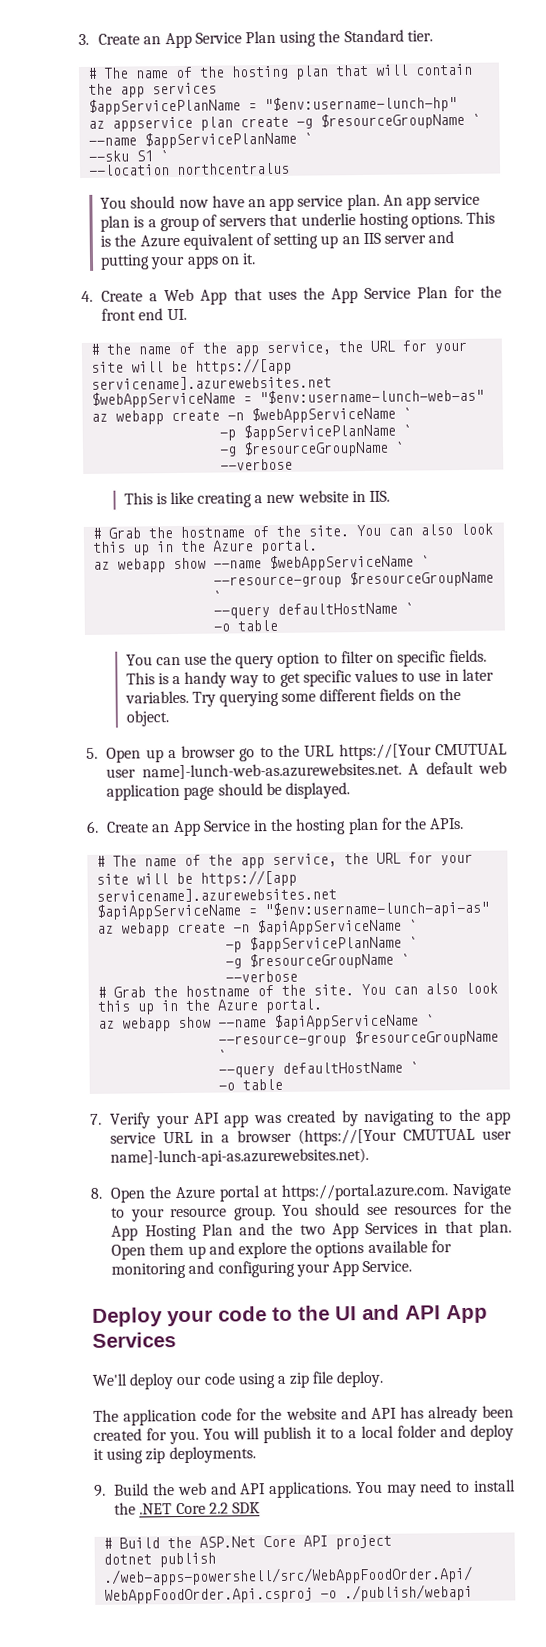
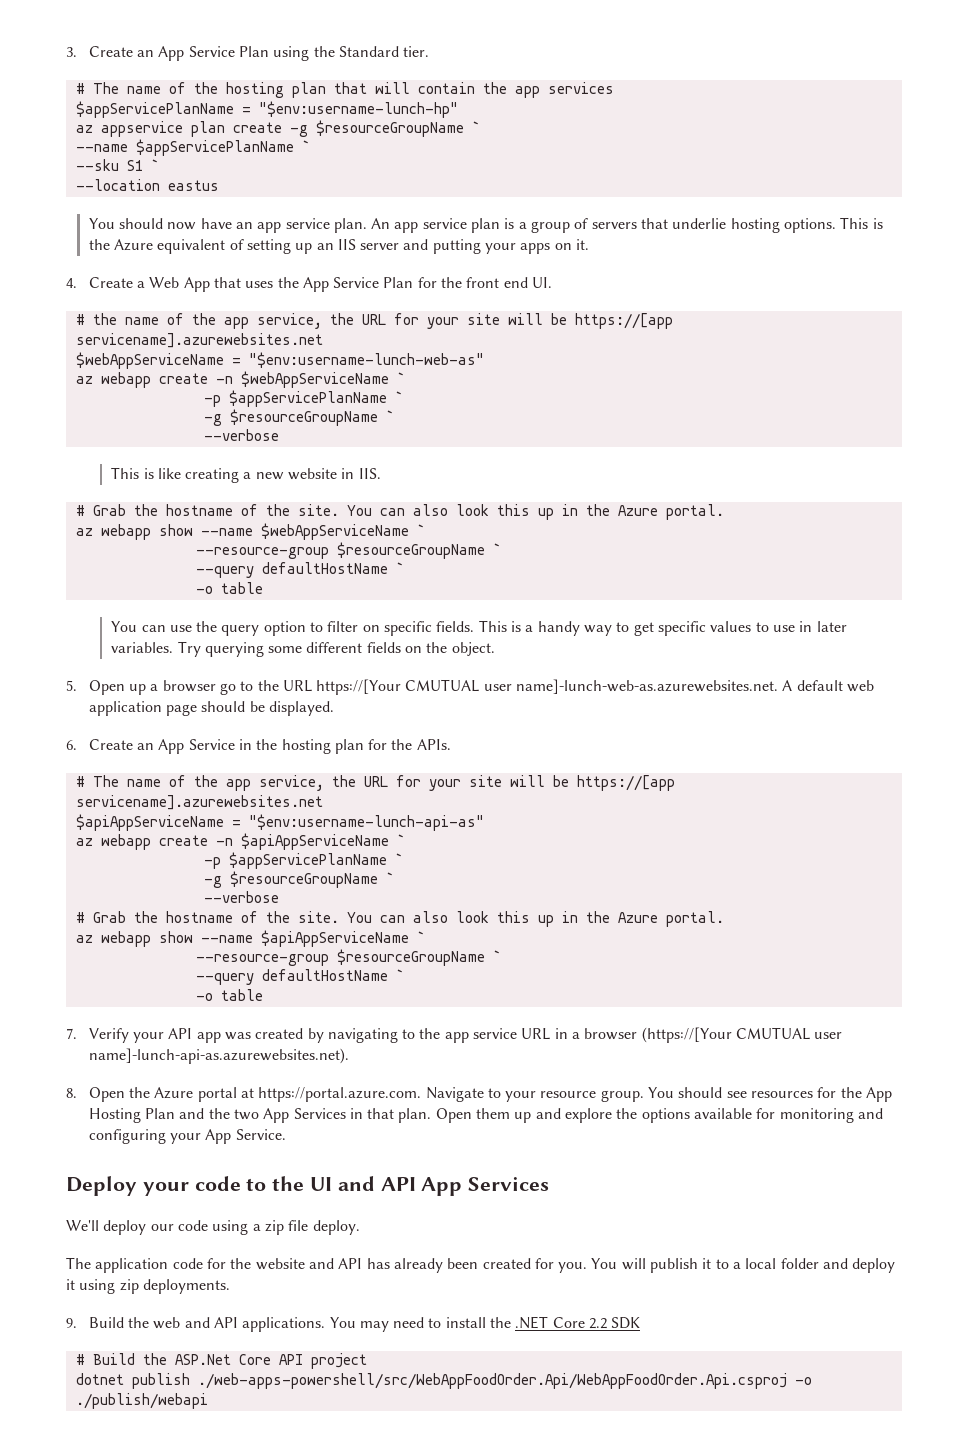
[176,162,291,175] northcentralus -> [167,180,219,191] eastus

